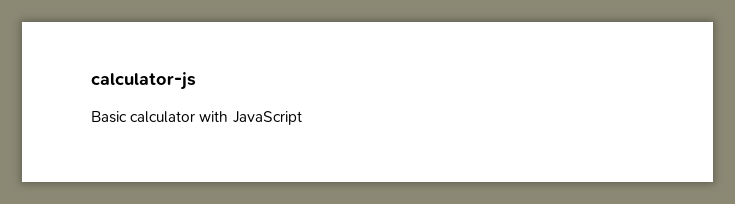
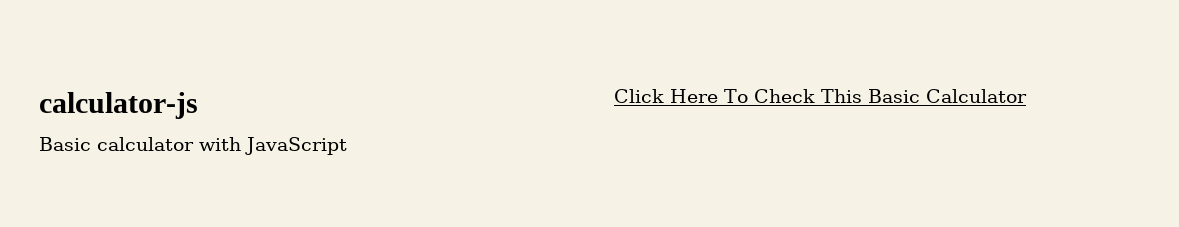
(302, 118) none -> [614,89,1027,103] // Click Here To Check This Basic Calculator

